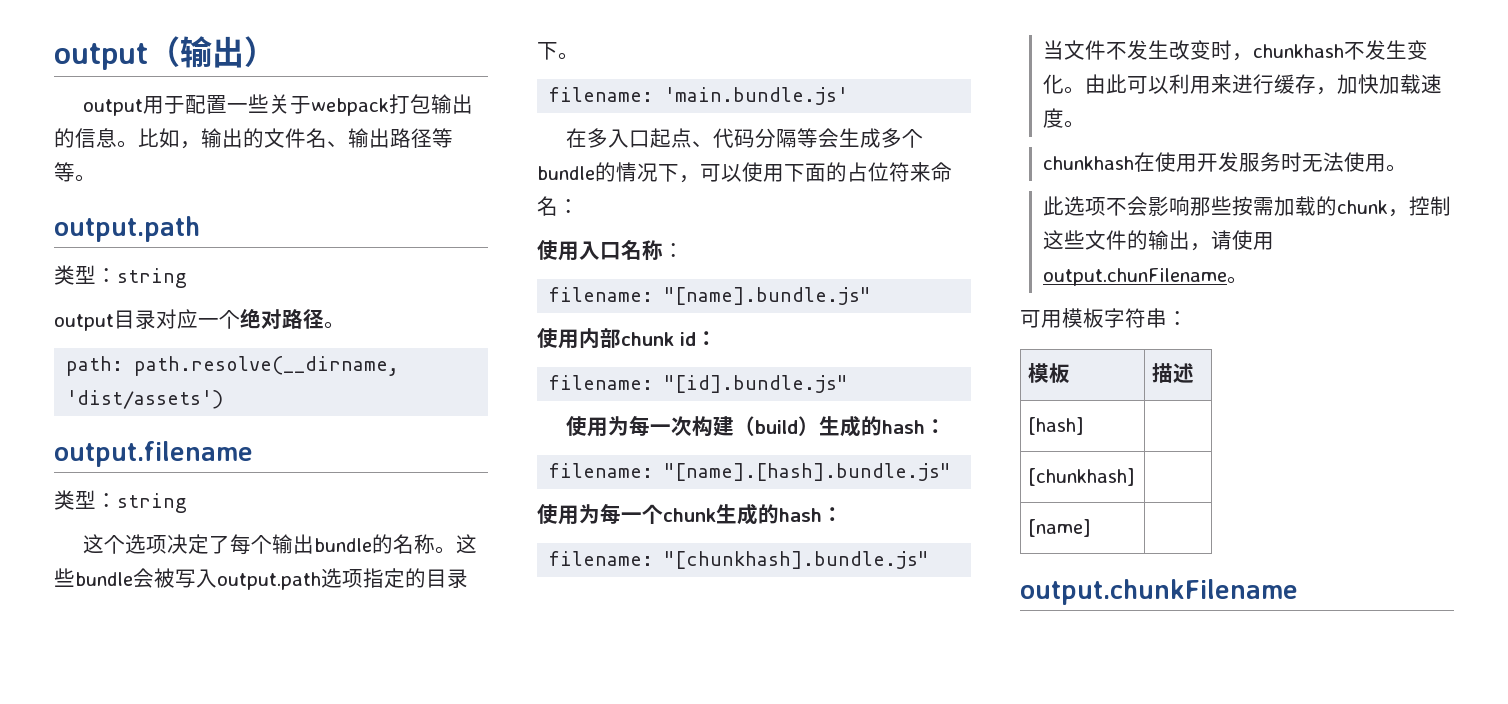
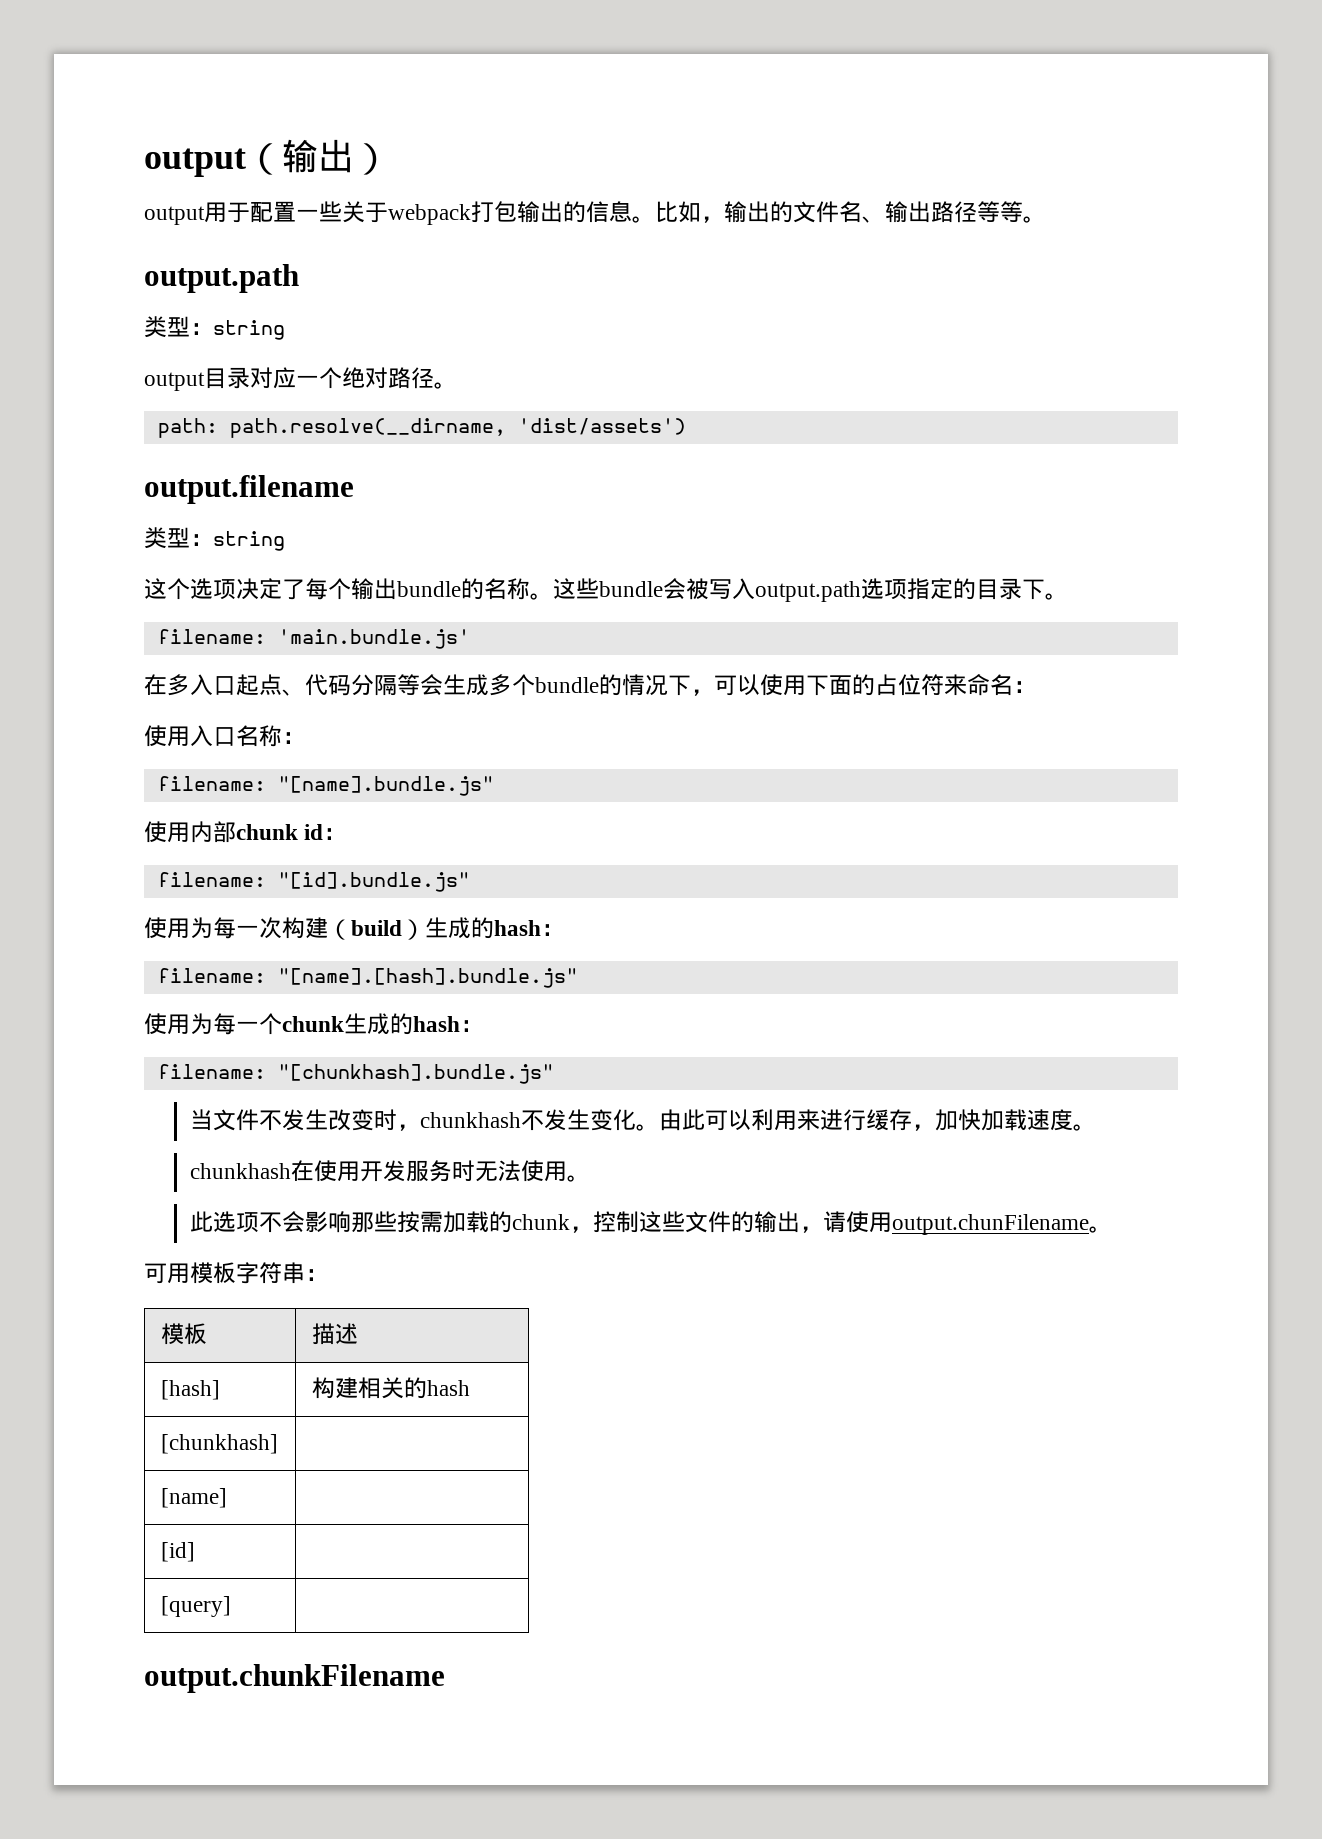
(1085, 426) none -> [311,1377,470,1399] 构建相关的hash
(1092, 528) none -> [160,1542,195,1562] [160,1596,231,1617] // [id] | // [query] |

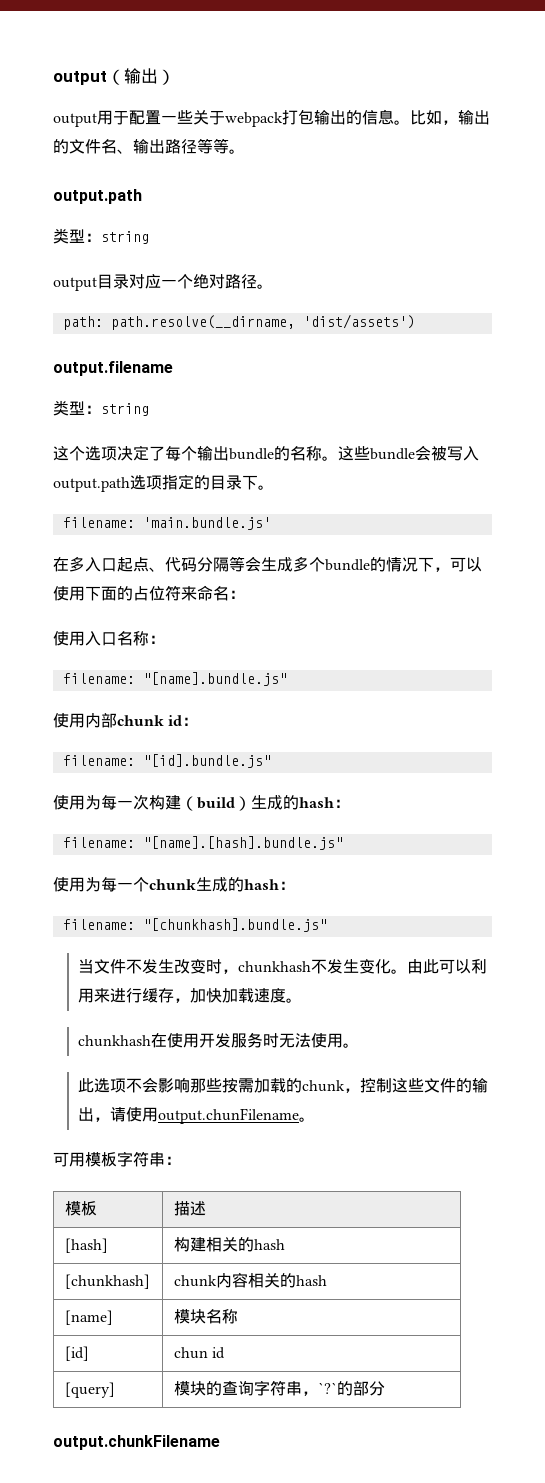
(278, 1444) none -> [173,1272,327,1288] chunk内容相关的hash
(227, 1498) none -> [173,1309,238,1324] 模块名称
(195, 1552) none -> [173,1347,226,1359] chun id
(231, 1606) none -> [173,1380,385,1396] 模块的查询字符串，`?`的部分

